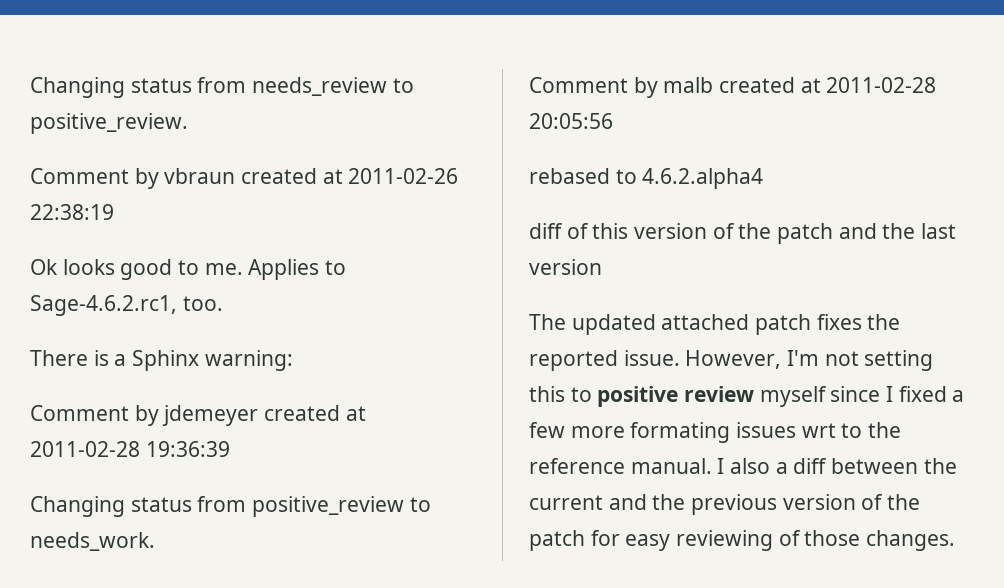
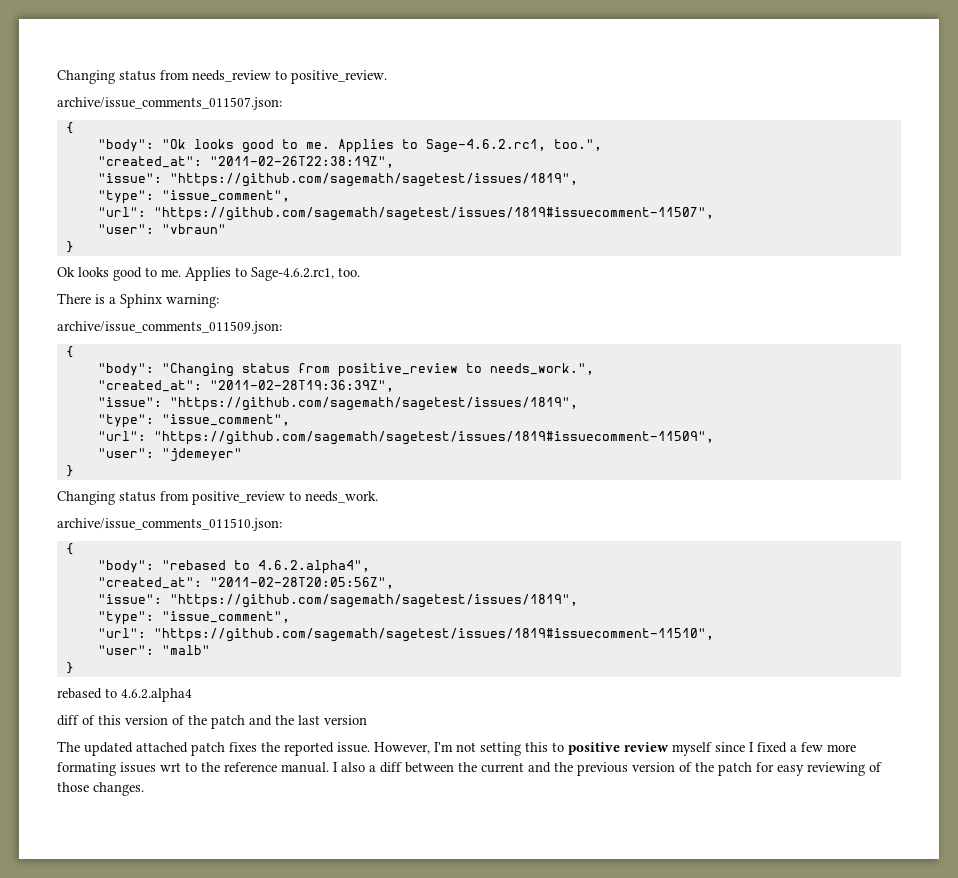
[30,168,459,189] [30,204,114,220] Comment by vbraun created at 2011-02-26 22:38:19 -> [57,97,282,110] [65,122,74,134] [97,139,602,153] [97,156,394,168] [97,173,578,187] [97,190,290,204] [97,207,714,221] [97,224,226,234] [65,241,74,253] archive/issue_comments_011507.json: // { // "body": "Ok looks good to me. Applies to Sage-4.6.2.rc1, too.", // "created_at": "2011-02-26T22:38:19Z", // "issue": "https://github.com/sagemath/sagetest/issues/1819", // "type": "issue_comment", // "url": "https://github.com/sagemath/sagetest/issues/1819#issuecomment-11507", // "user": "vbraun" // }
[30,405,366,426] [30,441,230,457] Comment by jdemeyer created at 2011-02-28 19:36:39 -> [57,321,282,334] [65,346,74,358] [97,363,594,377] [97,380,394,392] [97,397,578,411] [97,414,290,428] [97,431,714,445] [97,448,242,462] [65,465,74,477] archive/issue_comments_011509.json: // { // "body": "Changing status from positive_review to needs_work.", // "created_at": "2011-02-28T19:36:39Z", // "issue": "https://github.com/sagemath/sagetest/issues/1819", // "type": "issue_comment", // "url": "https://github.com/sagemath/sagetest/issues/1819#issuecomment-11509", // "user": "jdemeyer" // }
[529,77,937,98] [529,113,613,129] Comment by malb created at 2011-02-28 20:05:56 -> [57,518,282,531] [65,543,74,555] [97,560,370,574] [97,577,394,589] [97,594,578,608] [97,611,290,625] [97,628,714,642] [97,645,210,655] [65,662,74,674] archive/issue_comments_011510.json: // { // "body": "rebased to 4.6.2.alpha4", // "created_at": "2011-02-28T20:05:56Z", // "issue": "https://github.com/sagemath/sagetest/issues/1819", // "type": "issue_comment", // "url": "https://github.com/sagemath/sagetest/issues/1819#issuecomment-11510", // "user": "malb" // }

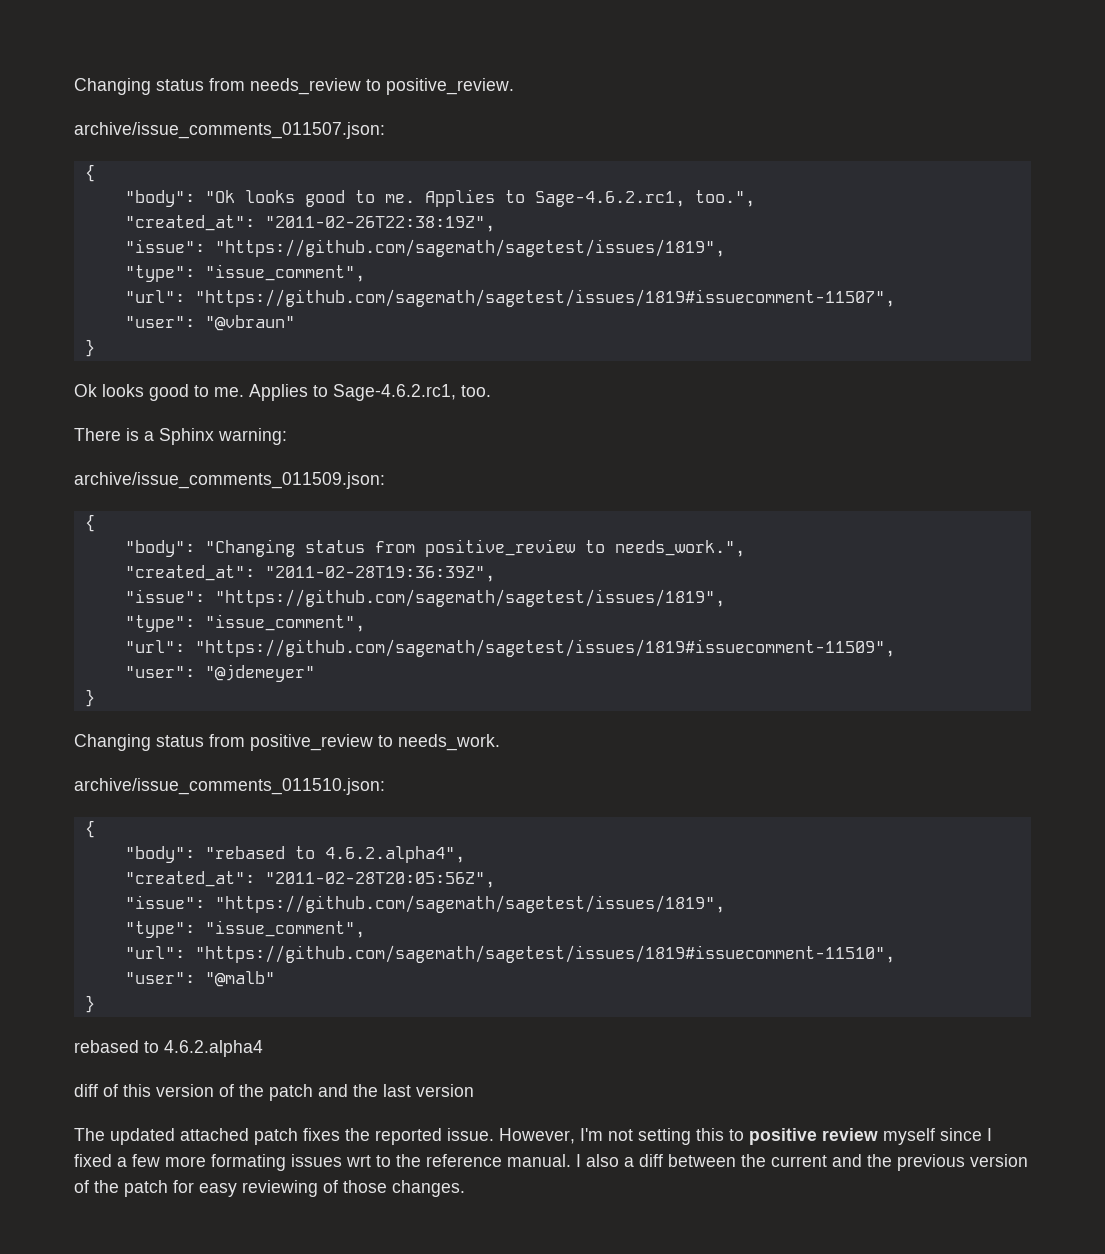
[161,224,226,234] "vbraun" -> [204,315,295,331] "@vbraun"
[161,448,242,462] "jdemeyer" -> [204,664,315,682] "@jdemeyer"
[161,645,210,655] "malb" -> [204,971,275,987] "@malb"

